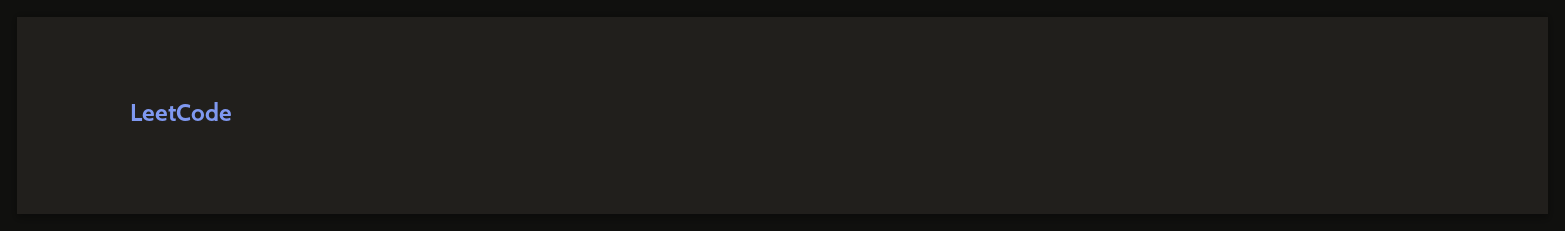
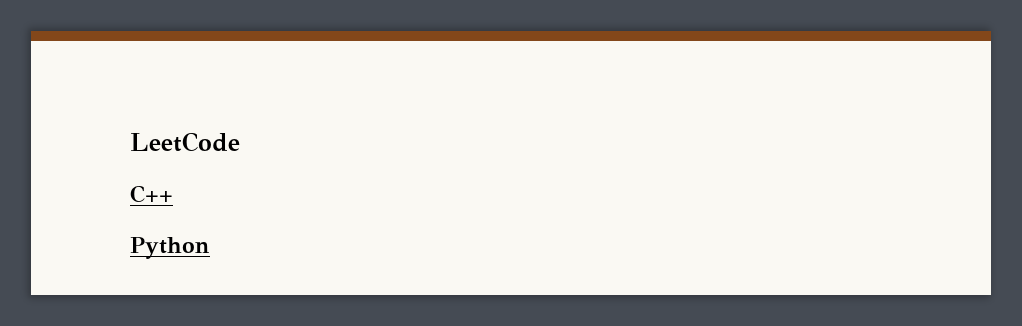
(232, 111) none -> [130,185,173,203] [130,237,210,259] // C++ // Python

